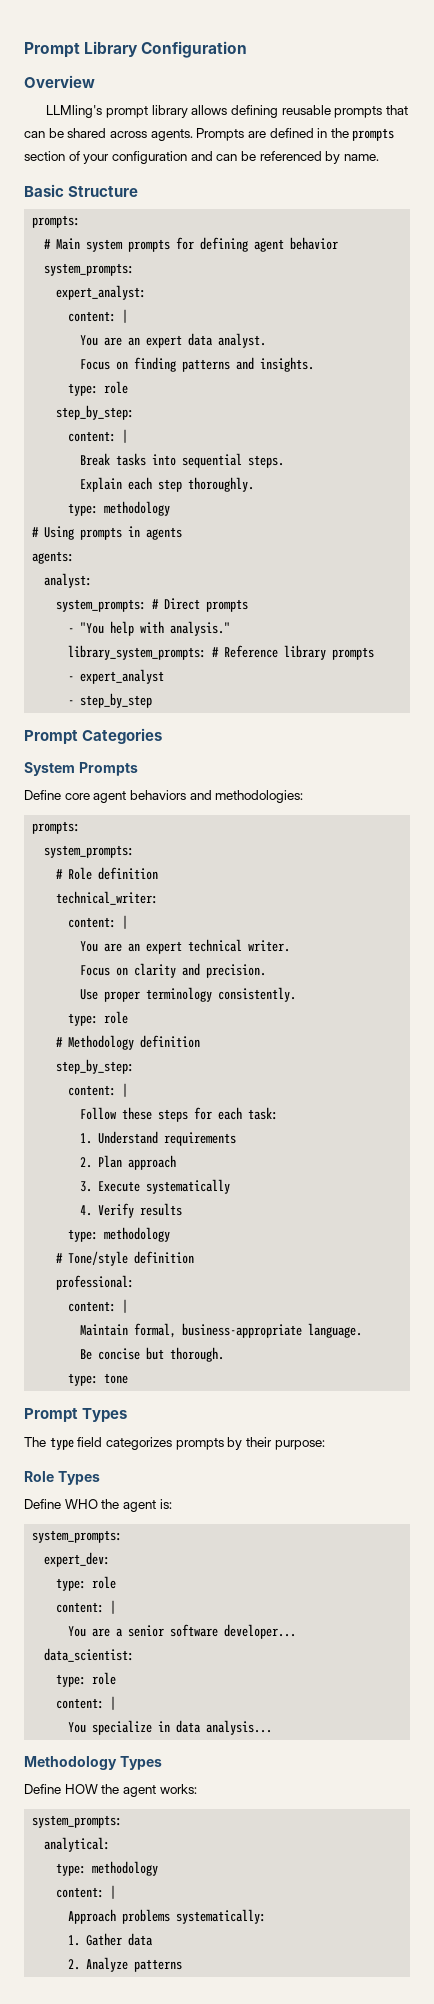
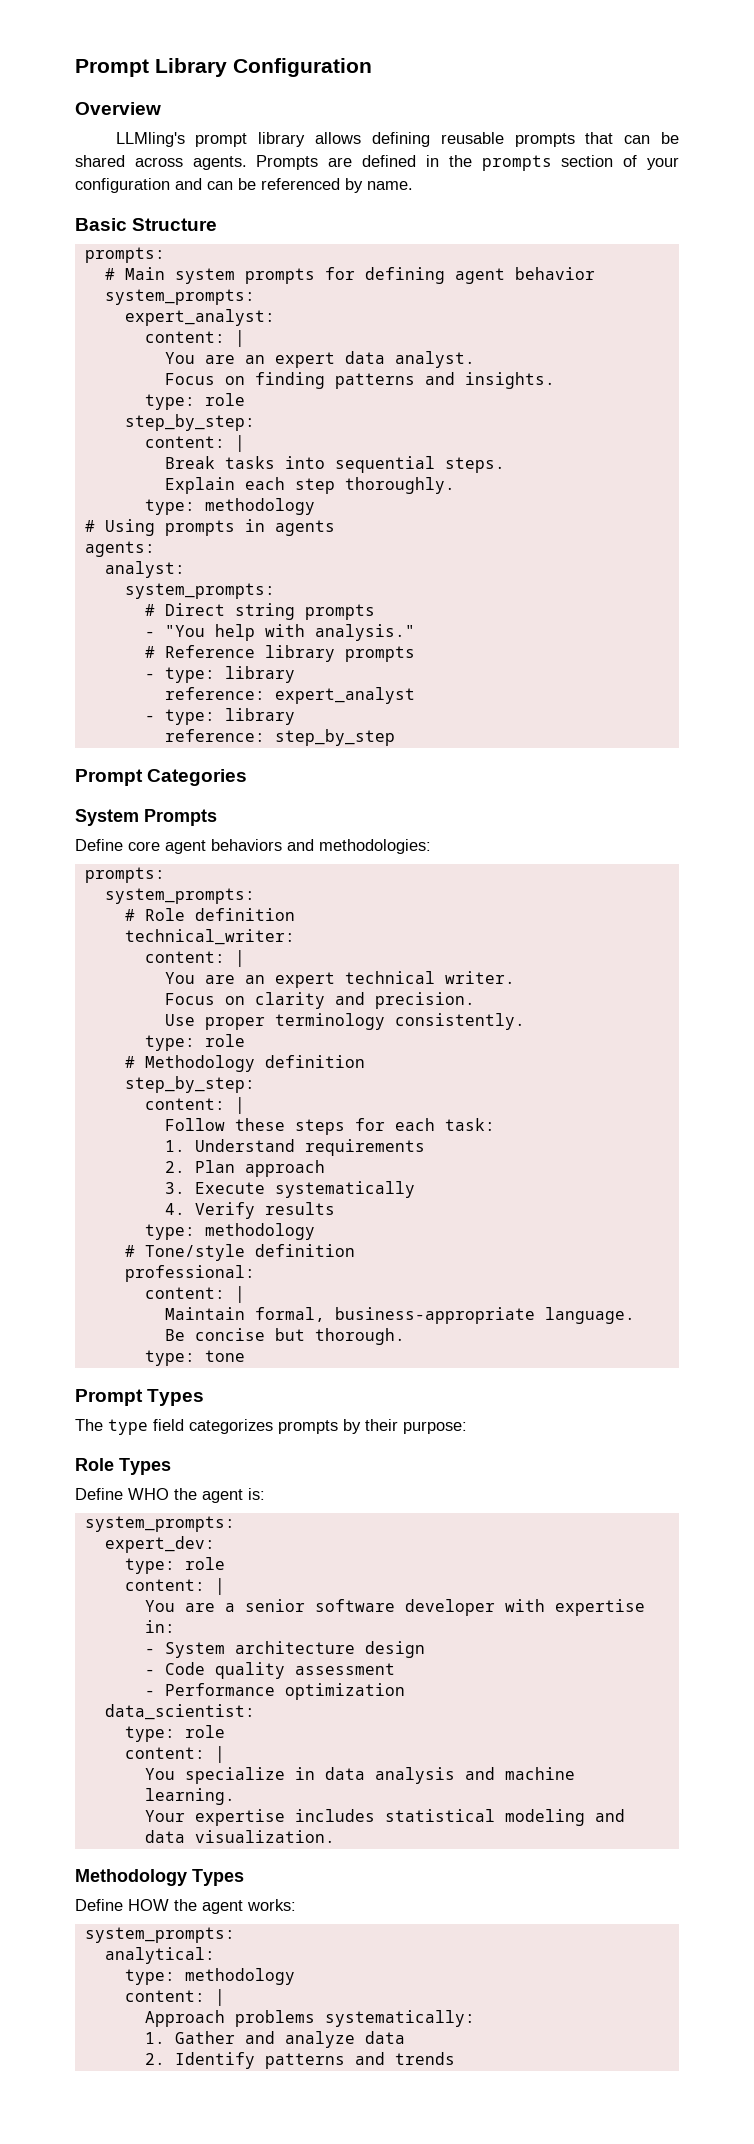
(147, 605) none -> (275, 591) //
(201, 604) none -> [234,603,295,620] string
[68,645,207,660] library_system_prompts: -> (415, 632) none
(75, 678) none -> [164,666,295,683] [164,687,265,700] type: library // reference:
(75, 702) none -> [164,708,295,725] [164,729,265,742] type: library // reference:
[224,1624,297,1639] developer... -> [404,1599,645,1616] [144,1620,175,1633] [144,1641,425,1658] [144,1662,395,1679] [144,1683,405,1700] developer with expertise in: // - System architecture design // - Code quality assessment // - Performance optimization
[206,1720,273,1735] analysis... -> [374,1767,575,1784] [144,1788,235,1805] [144,1809,625,1826] [144,1830,335,1843] analysis and machine learning. // Your expertise includes statistical modeling and data visualization.
(123, 1939) none -> [244,2031,355,2048] and analyze
[86,1957,183,1972] Analyze patterns -> [174,2052,455,2069] Identify patterns and trends

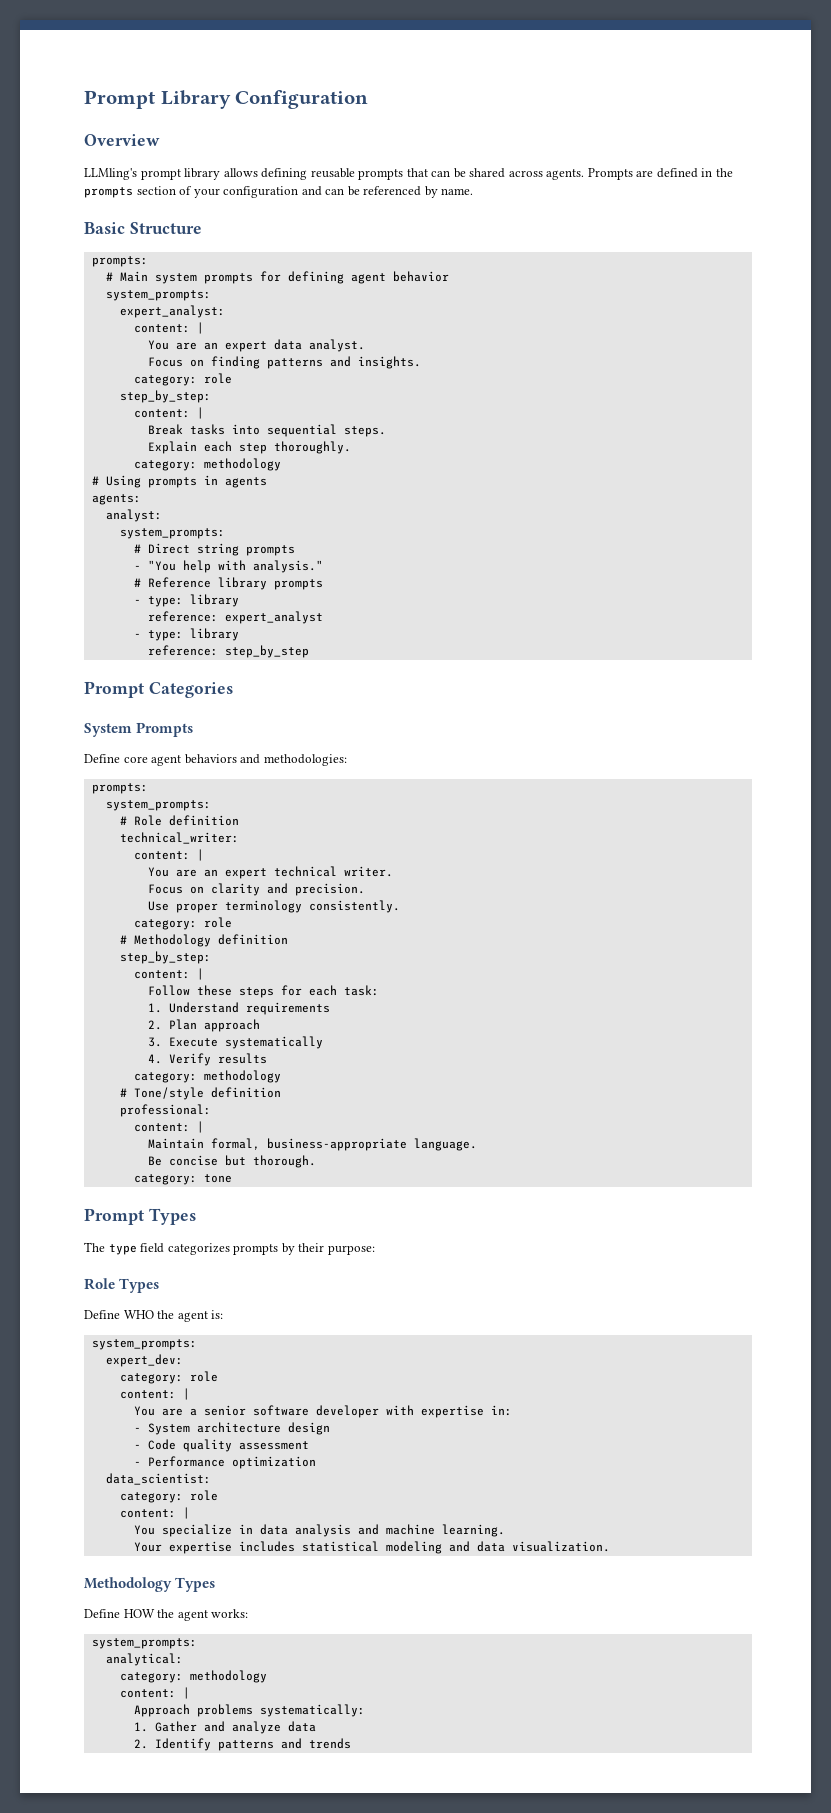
[144,394,195,410] type: -> [133,375,197,386] category:
[144,499,195,515] type: -> [133,460,197,471] category:
[144,1035,195,1051] type: -> [133,919,197,930] category:
[144,1224,195,1240] type: -> [133,1072,197,1083] category:
[144,1350,195,1366] type: -> [133,1174,197,1185] category:
[124,1558,175,1574] type: -> [119,1373,183,1384] category:
[124,1726,175,1742] type: -> [119,1492,183,1503] category:
[124,1969,175,1985] type: -> [119,1672,183,1683] category:

